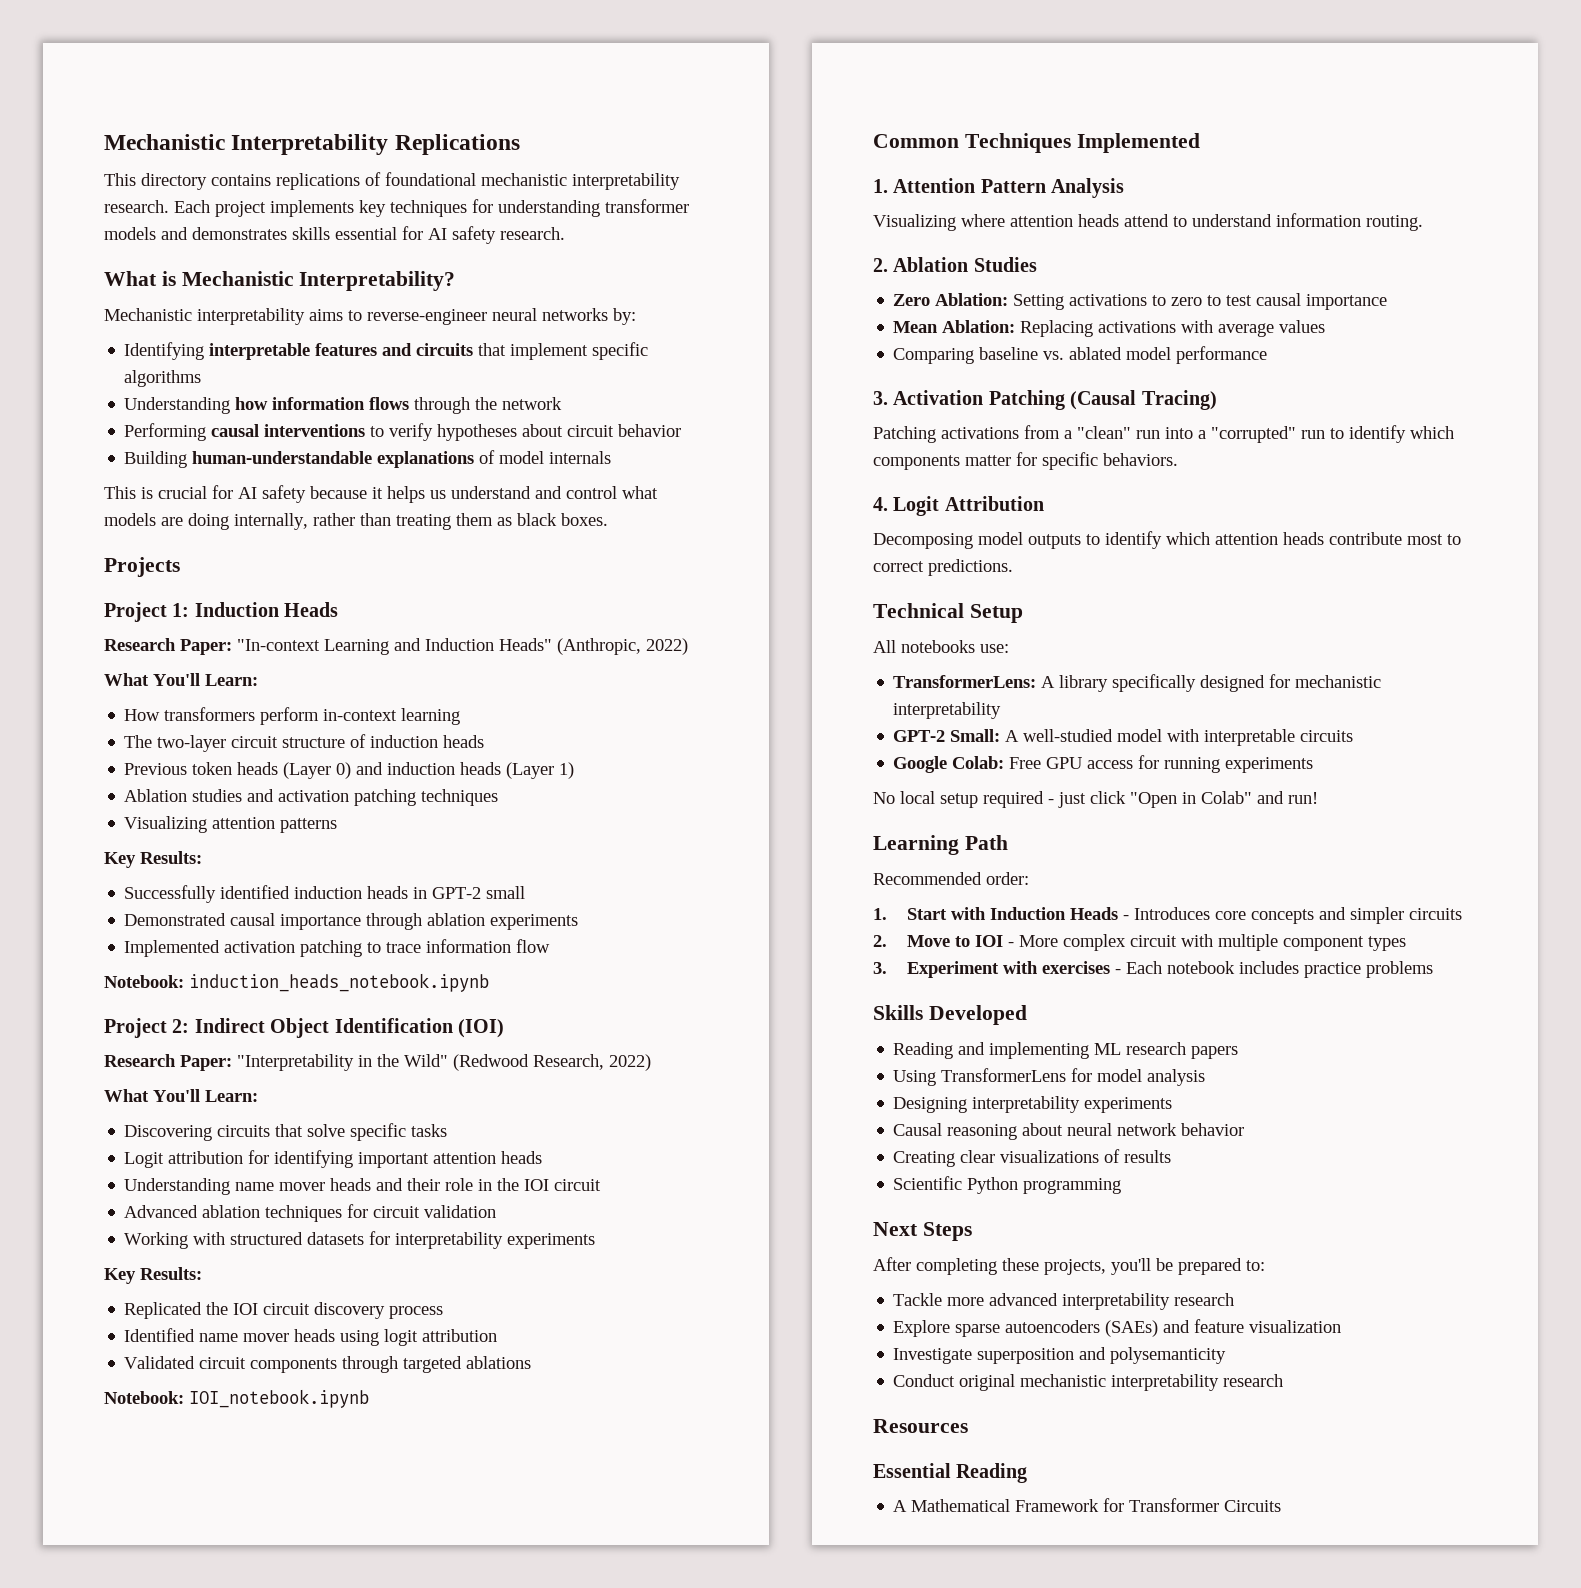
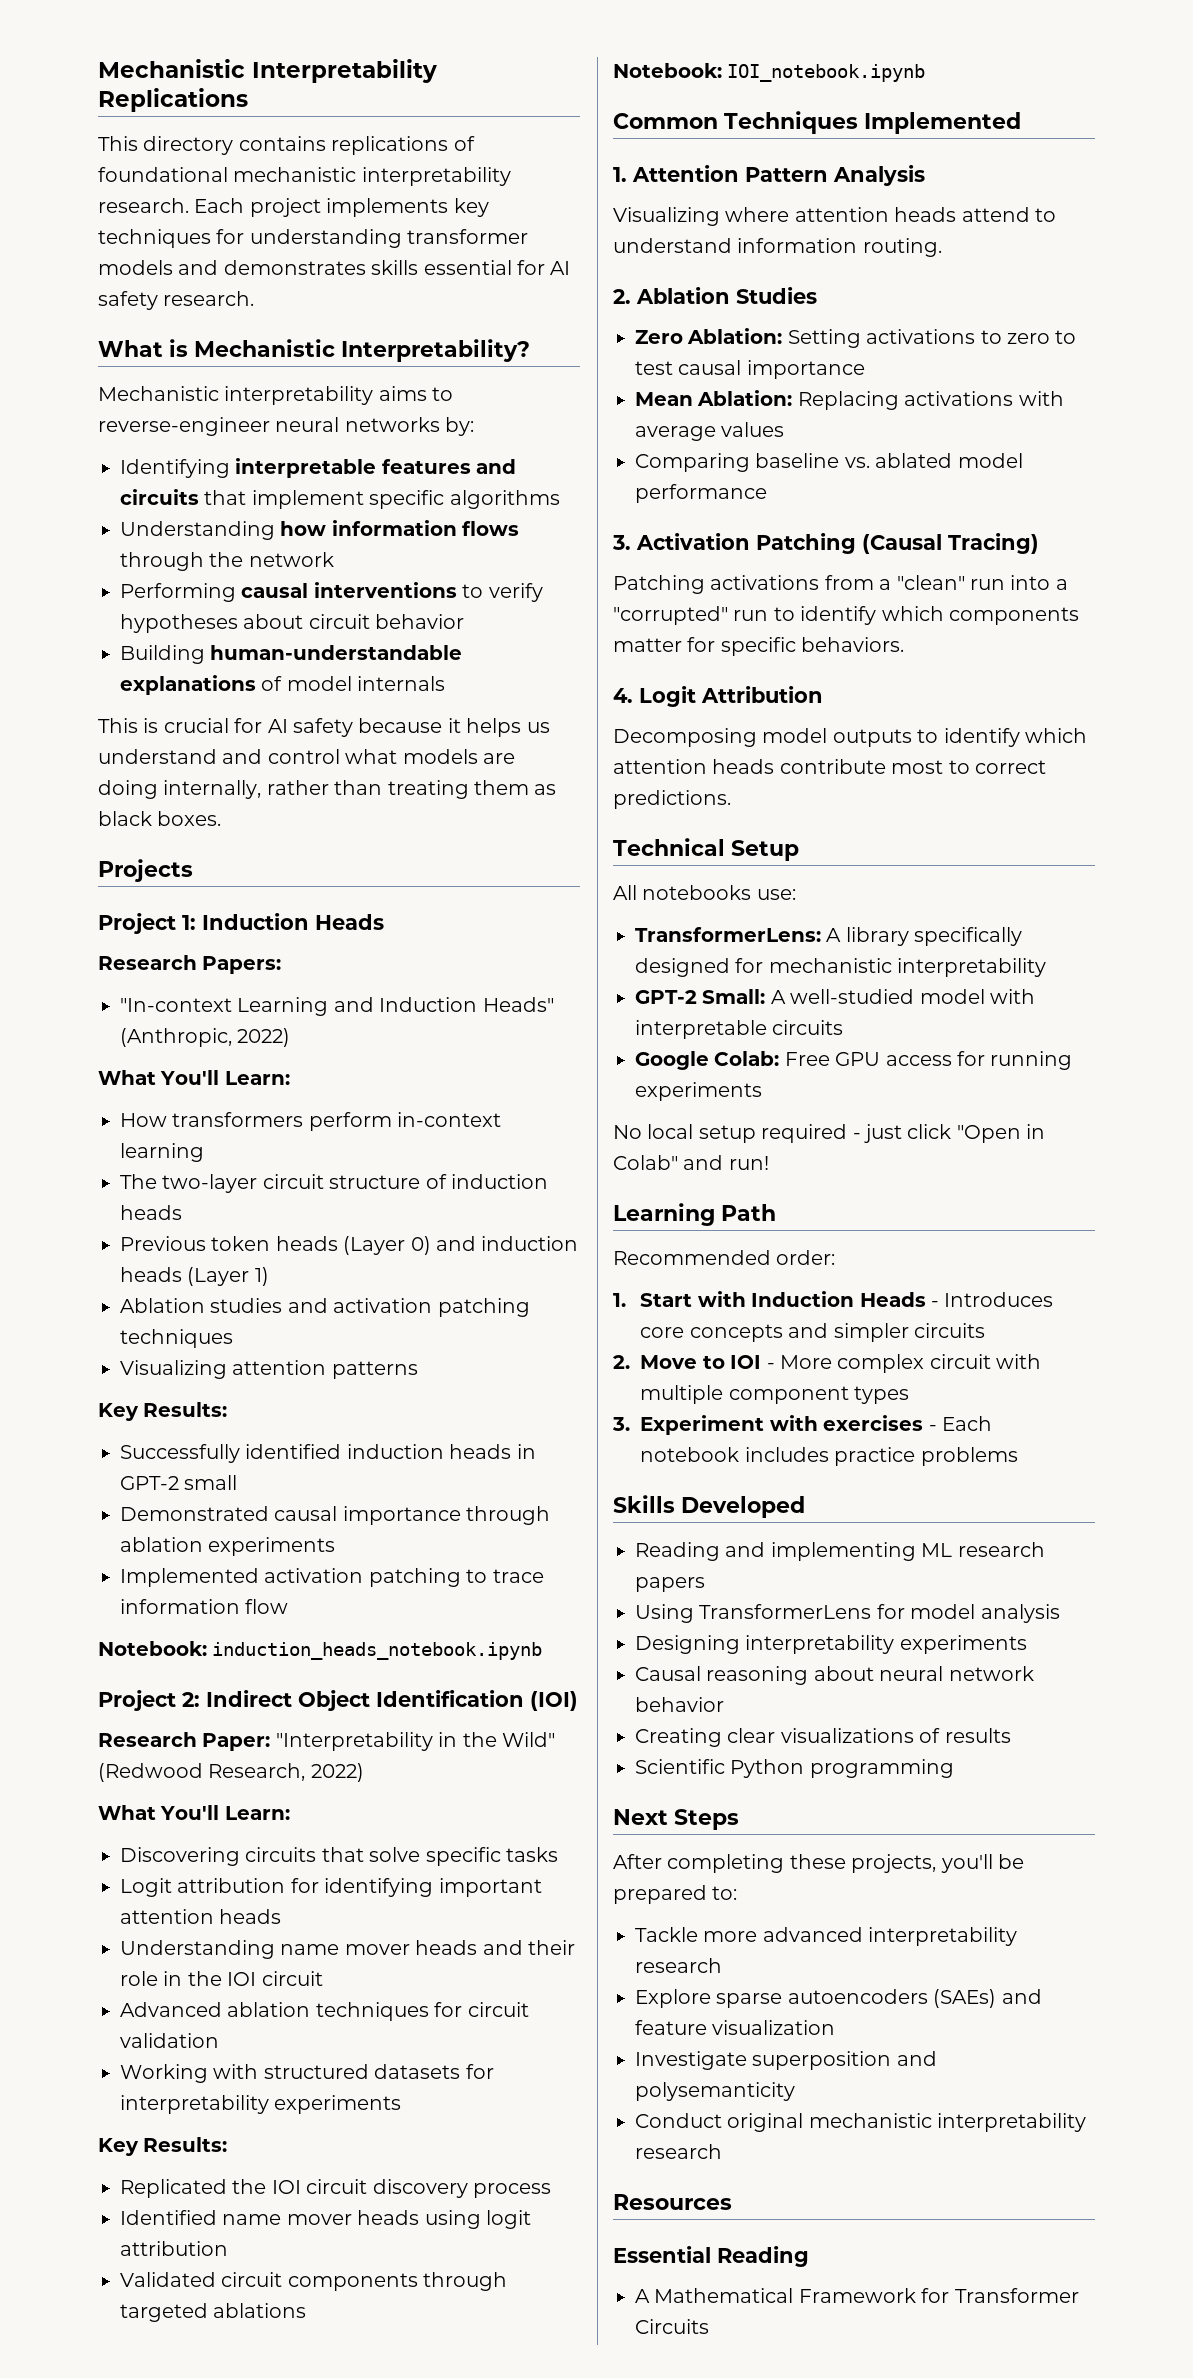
[180,639,232,655] Paper: -> [202,956,282,974] Papers: //

